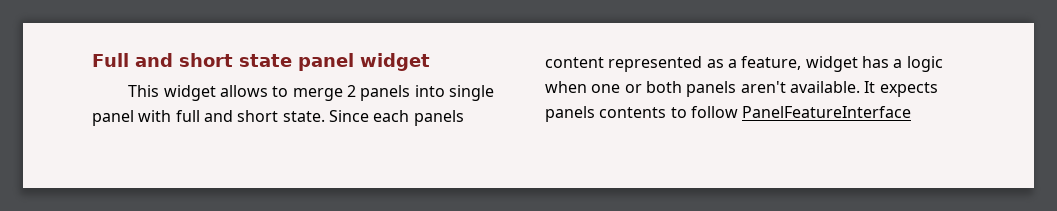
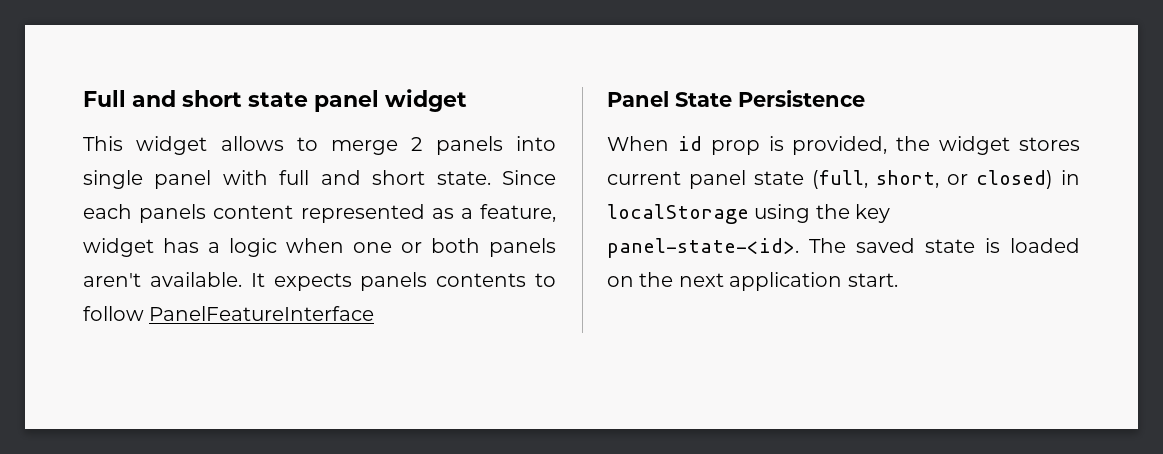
(912, 112) none -> [607,90,865,107] [607,136,1080,155] [607,170,1080,189] [607,204,891,224] [607,238,1080,258] [607,272,898,291] // Panel State Persistence // When id prop is provided, the widget stores current panel state (full, short, or closed) in localStorage using the key panel-state-<id>. The saved state is loaded on the next application start.

